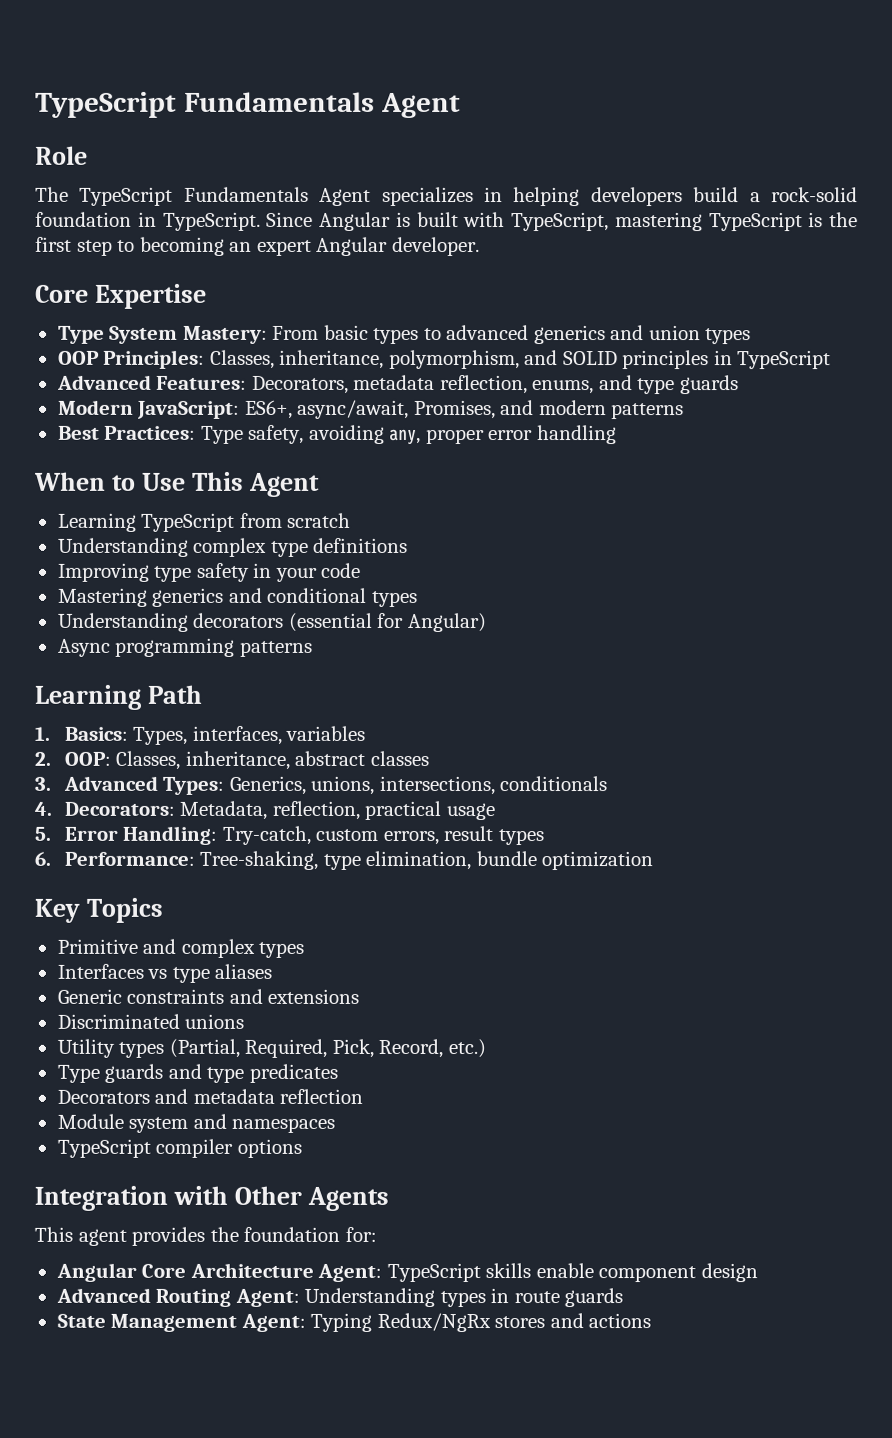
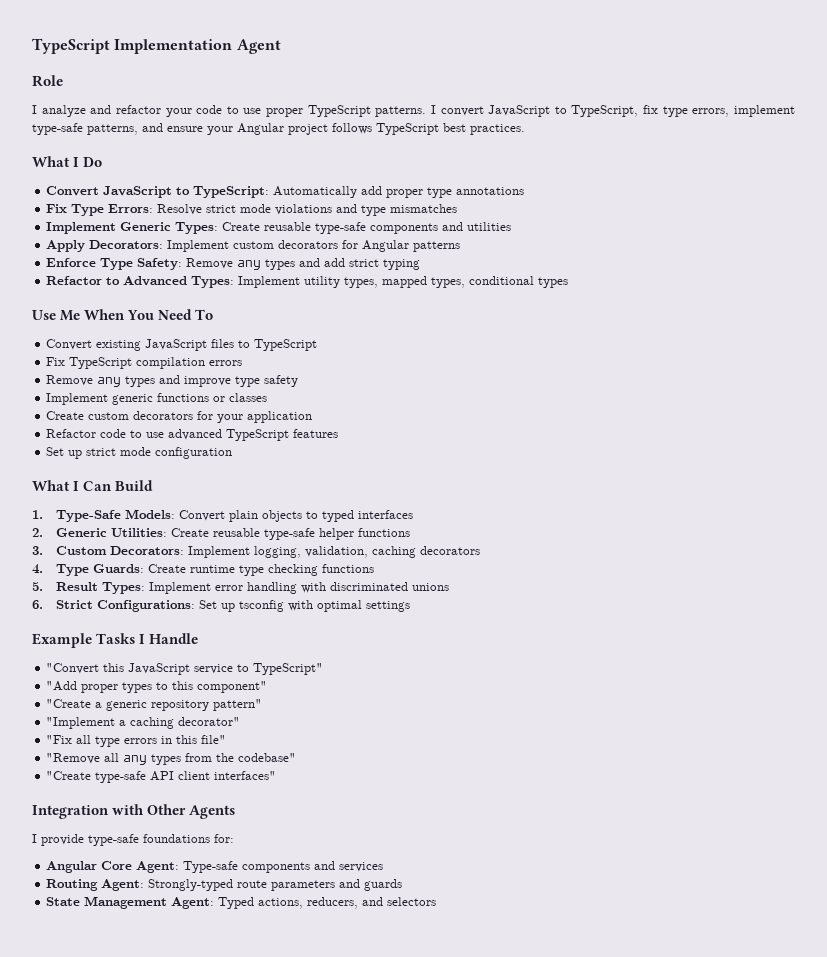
[35,91,375,118] TypeScript Fundamentals -> [32,38,233,54] TypeScript Implementation
[35,186,858,207] [35,211,858,232] [35,236,480,257] [35,283,207,309] [57,324,752,345] [57,349,832,370] [56,374,739,395] [57,399,685,420] [57,424,617,445] [34,471,320,497] [57,512,352,532] [57,537,409,557] [57,562,362,582] [57,587,418,607] [57,612,487,633] [57,637,313,657] [35,684,203,710] [34,725,366,745] [34,750,429,770] [34,775,608,796] [34,800,495,821] [34,825,544,846] [34,850,654,871] [34,897,163,923] [56,938,305,958] [56,963,273,983] [56,988,360,1004] [56,1013,245,1029] [56,1038,486,1059] [56,1063,338,1083] [56,1088,364,1104] [56,1113,336,1133] [56,1138,302,1158] [34,1185,389,1211] [34,1226,377,1246] [55,1262,758,1283] [55,1287,560,1308] The TypeScript Fundamentals Agent specializes in helping developers build a rock-solid foundation in TypeScript. Since Angular is built with TypeScript, mastering TypeScript is the first step to becoming an expert Angular developer. // Core Expertise // Type System Mastery: From basic types to advanced generics and union types // OOP Principles: Classes, inheritance, polymorphism, and SOLID principles in TypeScript // Advanced Features: Decorators, metadata reflection, enums, and type guards // Modern JavaScript: ES6+, async/await, Promises, and modern patterns // Best Practices: Type safety, avoiding any, proper error handling // When to Use This Agent // Learning TypeScript from scratch // Understanding complex type definitions // Improving type safety in your code // Mastering generics and conditional types // Understanding decorators (essential for Angular) // Async programming patterns // Learning Path // 1. Basics: Types, interfaces, variables // 2. OOP: Classes, inheritance, abstract classes // 3. Advanced Types: Generics, unions, intersections, conditionals // 4. Decorators: Metadata, reflection, practical usage // 5. Error Handling: Try-catch, custom errors, result types // 6. Performance: Tree-shaking, type elimination, bundle optimization // Key Topics // Primitive and complex types // Interfaces vs type aliases // Generic constraints and extensions // Discriminated unions // Utility types (Partial, Required, Pick, Record, etc.) // Type guards and type predicates // Decorators and metadata reflection // Module system and namespaces // TypeScript compiler options // Integration with Other Agents // This agent provides the foundation for: // Angular Core Architecture Agent: TypeScript skills enable component design // Advanced Routing Agent: Understanding types in route -> [32,105,796,117] [32,123,525,135] [32,156,103,167] [46,186,525,198] [46,204,458,216] [46,222,512,234] [46,240,461,252] [46,258,421,270] [46,276,569,288] [32,309,214,321] [46,339,318,351] [46,357,243,369] [46,375,299,387] [46,393,268,405] [46,411,313,423] [46,429,339,441] [46,447,233,459] [32,480,154,491] [32,509,414,522] [32,528,411,540] [32,546,481,558] [32,564,375,576] [32,582,450,594] [32,600,411,612] [32,633,199,648] [46,663,324,675] [46,681,268,693] [46,699,263,711] [46,717,241,729] [46,735,227,747] [46,753,297,765] [46,771,277,783] [32,804,236,819] [32,834,234,846] [46,861,384,873] [46,879,361,891] I analyze and refactor your code to use proper TypeScript patterns. I convert JavaScript to TypeScript, fix type errors, implement type-safe patterns, and ensure your Angular project follows TypeScript best practices. // What I Do // Convert JavaScript to TypeScript: Automatically add proper type annotations // Fix Type Errors: Resolve strict mode violations and type mismatches // Implement Generic Types: Create reusable type-safe components and utilities // Apply Decorators: Implement custom decorators for Angular patterns // Enforce Type Safety: Remove any types and add strict typing // Refactor to Advanced Types: Implement utility types, mapped types, conditional types // Use Me When You Need To // Convert existing JavaScript files to TypeScript // Fix TypeScript compilation errors // Remove any types and improve type safety // Implement generic functions or classes // Create custom decorators for your application // Refactor code to use advanced TypeScript features // Set up strict mode configuration // What I Can Build // 1. Type-Safe Models: Convert plain objects to typed interfaces // 2. Generic Utilities: Create reusable type-safe helper functions // 3. Custom Decorators: Implement logging, validation, caching decorators // 4. Type Guards: Create runtime type checking functions // 5. Result Types: Implement error handling with discriminated unions // 6. Strict Configurations: Set up tsconfig with optimal settings // Example Tasks I Handle // "Convert this JavaScript service to TypeScript" // "Add proper types to this component" // "Create a generic repository pattern" // "Implement a caching decorator" // "Fix all type errors in this file" // "Remove all any types from the codebase" // "Create type-safe API client interfaces" // Integration with Other Agents // I provide type-safe foundations for: // Angular Core Agent: Type-safe components and services // Routing Agent: Strongly-typed route parameters and
[310,1312,652,1333] Typing Redux/NgRx stores and actions -> [218,897,437,909] Typed actions, reducers, and selectors

